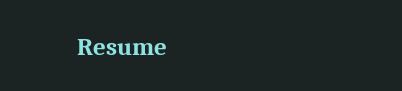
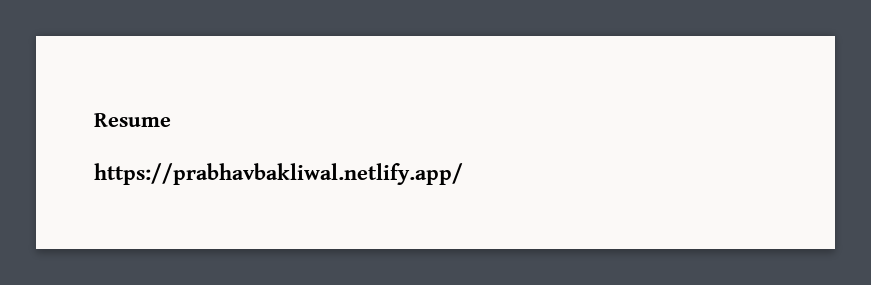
(167, 47) none -> [94,163,463,185] // https://prabhavbakliwal.netlify.app/

